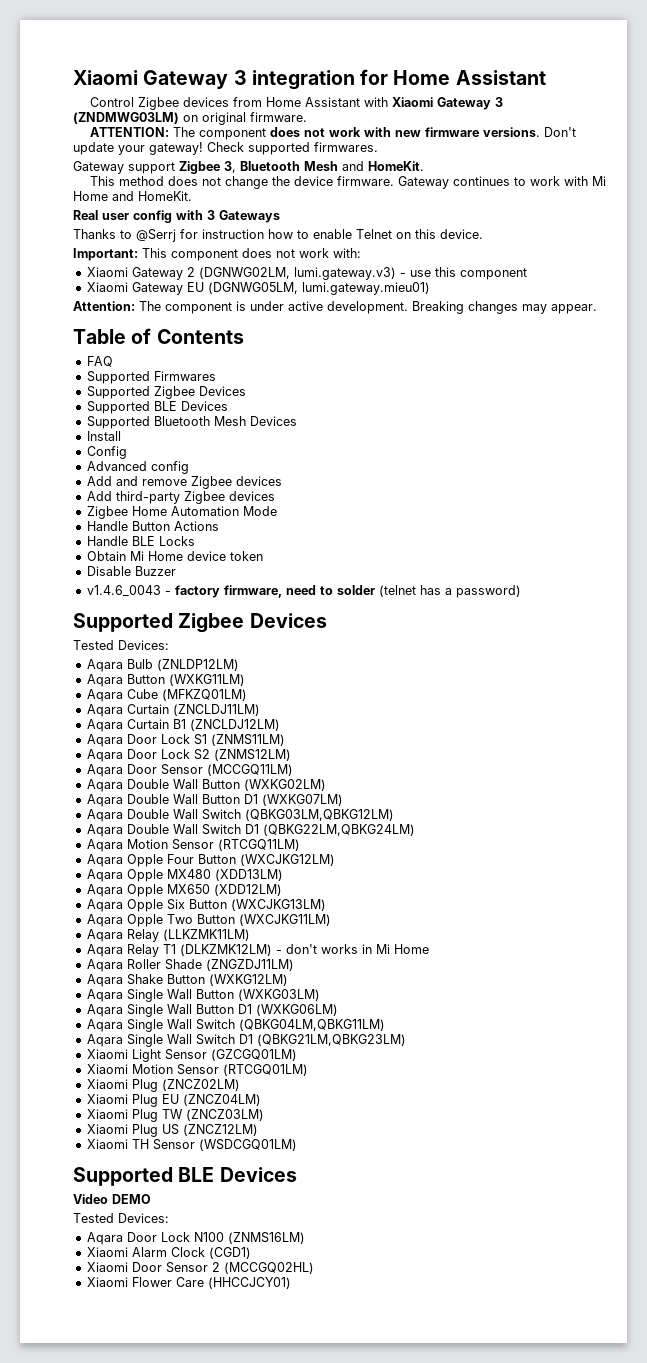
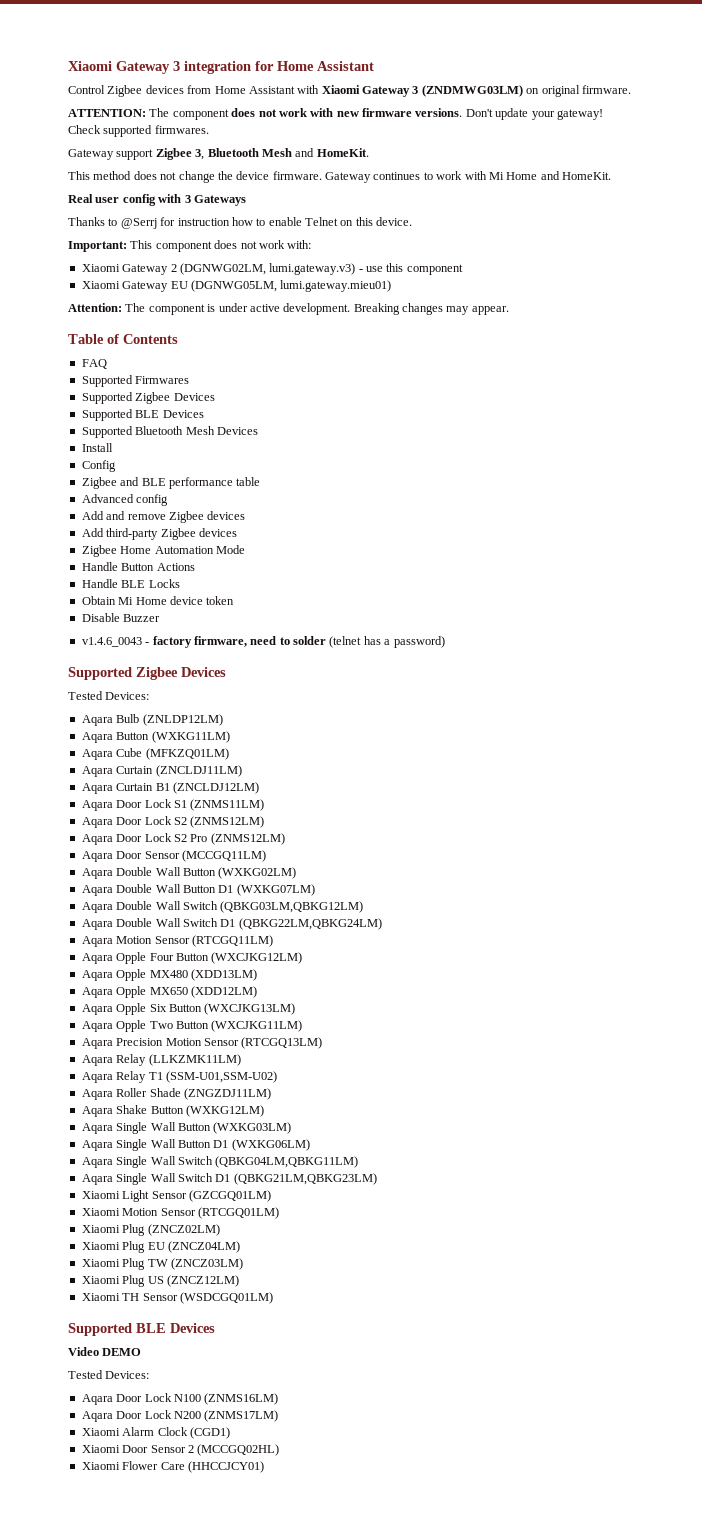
(127, 452) none -> [81,477,261,489] // Zigbee and BLE performance table
(291, 755) none -> [81,833,285,845] // Aqara Door Lock S2 Pro (ZNMS12LM)
(331, 920) none -> [81,1037,323,1049] // Aqara Precision Motion Sensor (RTCGQ13LM)
[179,944,429,956] (DLKZMK12LM) - don't works in Mi Home -> [165,1071,277,1083] (SSM-U01,SSM-U02)
(305, 1238) none -> [81,1410,279,1422] // Aqara Door Lock N200 (ZNMS17LM)

